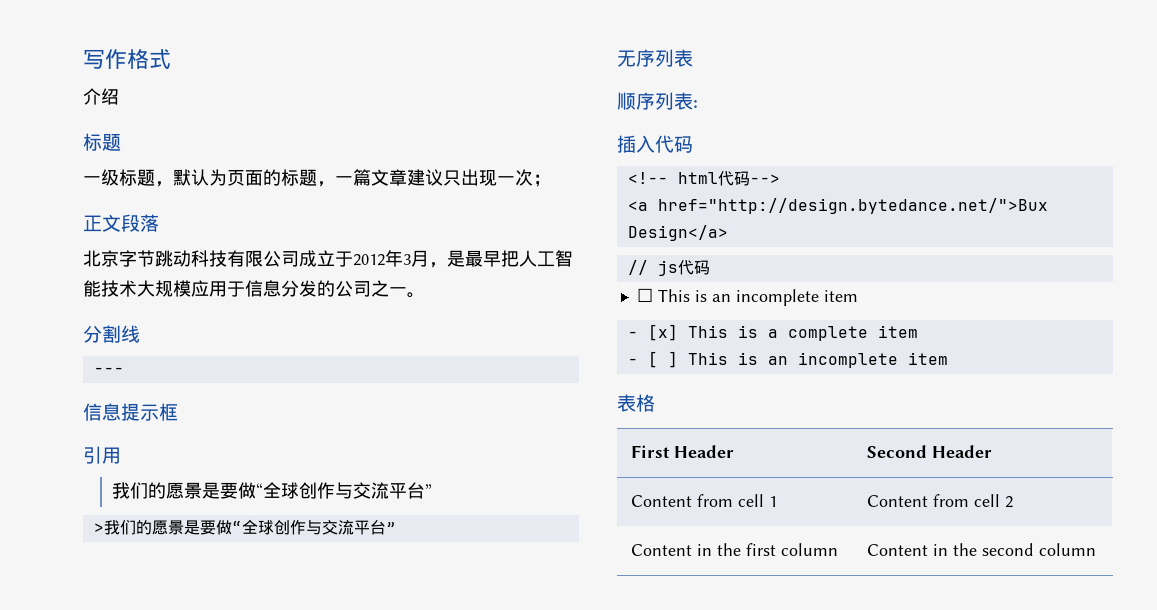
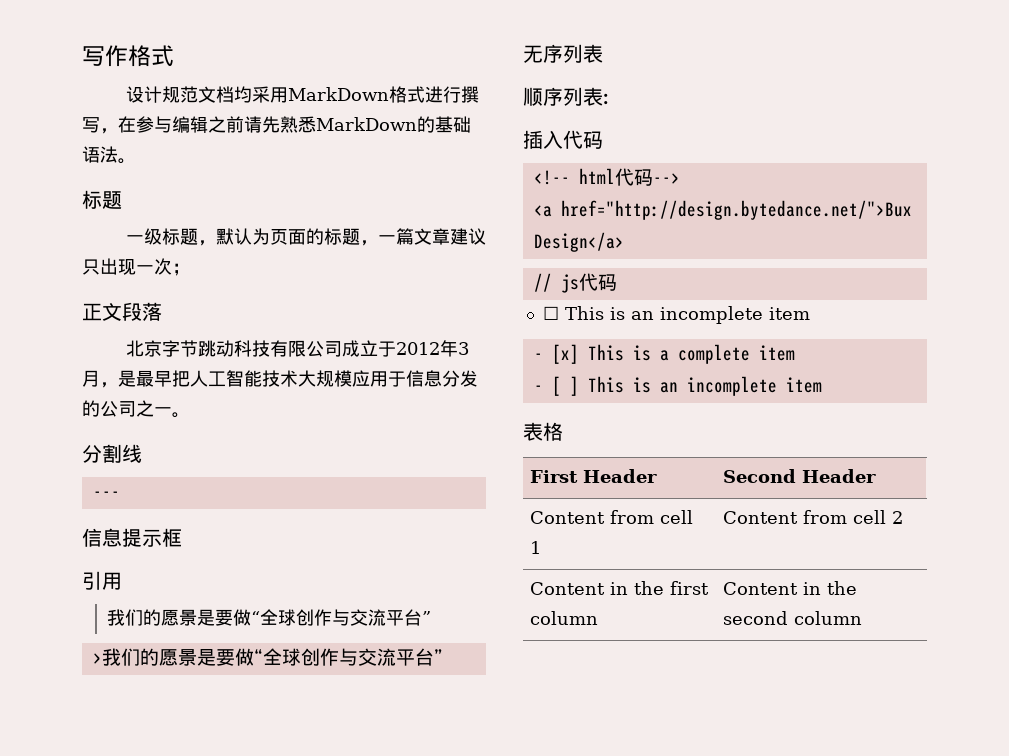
[83,88,119,105] 介绍 -> [125,86,479,103] [82,116,471,134] [82,146,136,164] 设计规范文档均采用MarkDown格式进行撰写，在参与编辑之前请先熟悉MarkDown的基础语法。

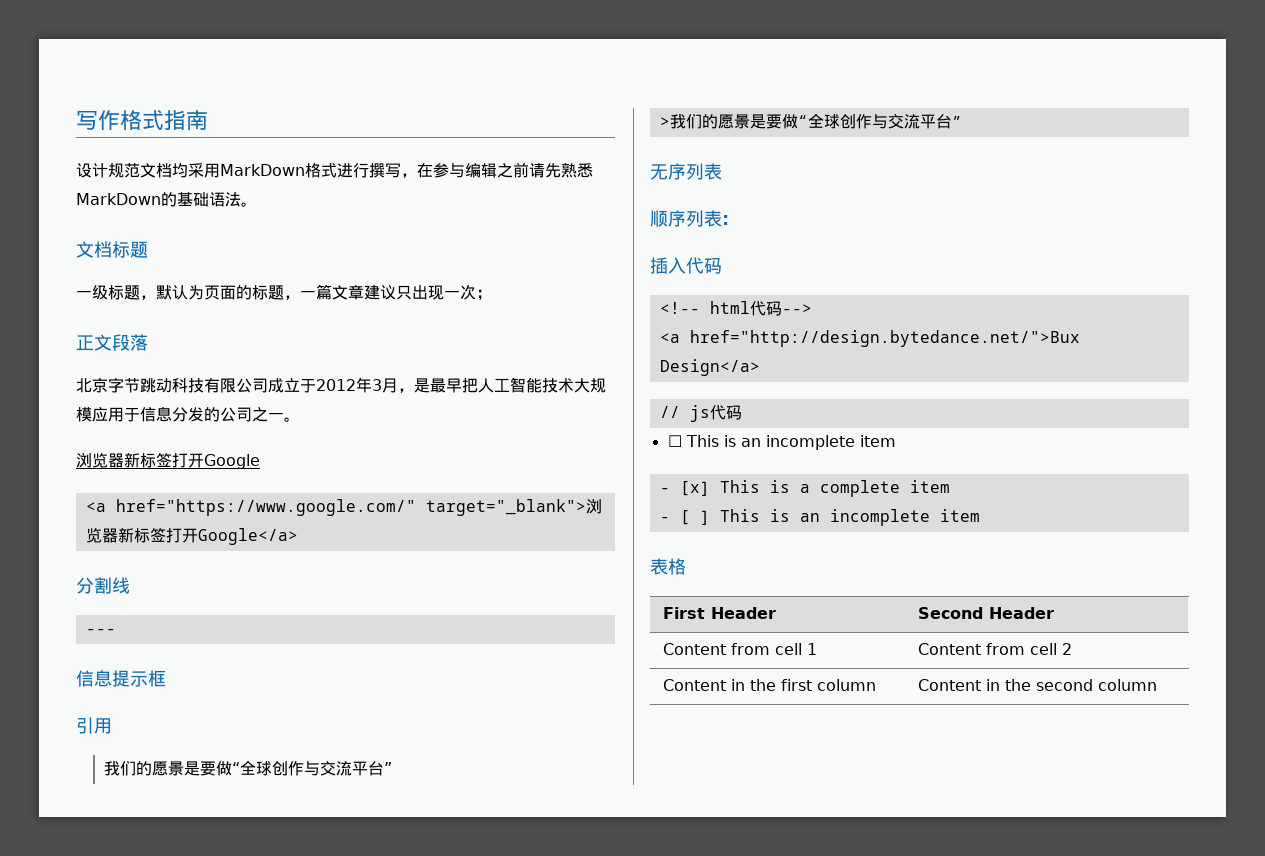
(174, 56) none -> [164,110,208,130] 指南
(136, 161) none -> [76,241,112,258] 文档
(190, 415) none -> [76,452,260,469] [85,499,602,516] [85,527,298,545] // 浏览器新标签打开Google // <a href="https://www.google.com/" target="_blank">浏览器新标签打开Google</a>

